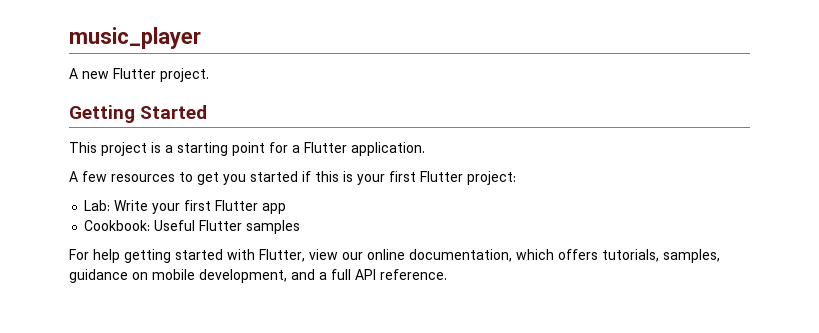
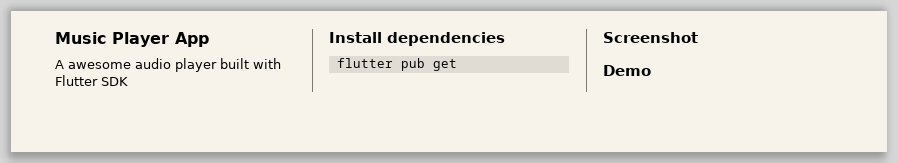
[69,27,201,49] [69,68,209,82] [69,105,208,123] [69,142,425,156] [69,171,516,185] [84,200,287,214] [84,220,301,234] [69,249,720,263] [69,269,447,283] music_player // A new Flutter project. // Getting Started // This project is a starting point for a Flutter application. // A few resources to get you started if this is your first Flutter project: // Lab: Write your first Flutter app // Cookbook: Useful Flutter samples // For help getting started with Flutter, view our online documentation, which offers tutorials, samples, guidance on mobile development, and a full API reference. -> [55,32,209,47] [55,58,281,72] [55,75,128,86] [329,32,505,46] [336,58,457,71] [603,32,698,43] [603,65,651,76] Music Player App // A awesome audio player built with Flutter SDK // Install dependencies // flutter pub get // Screenshot // Demo

